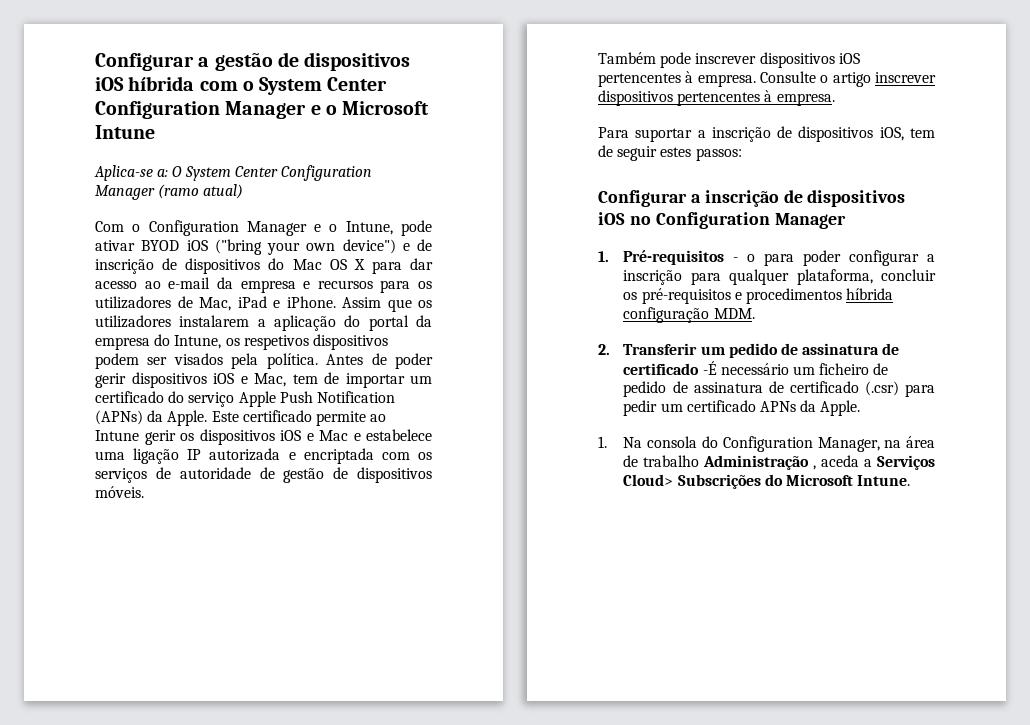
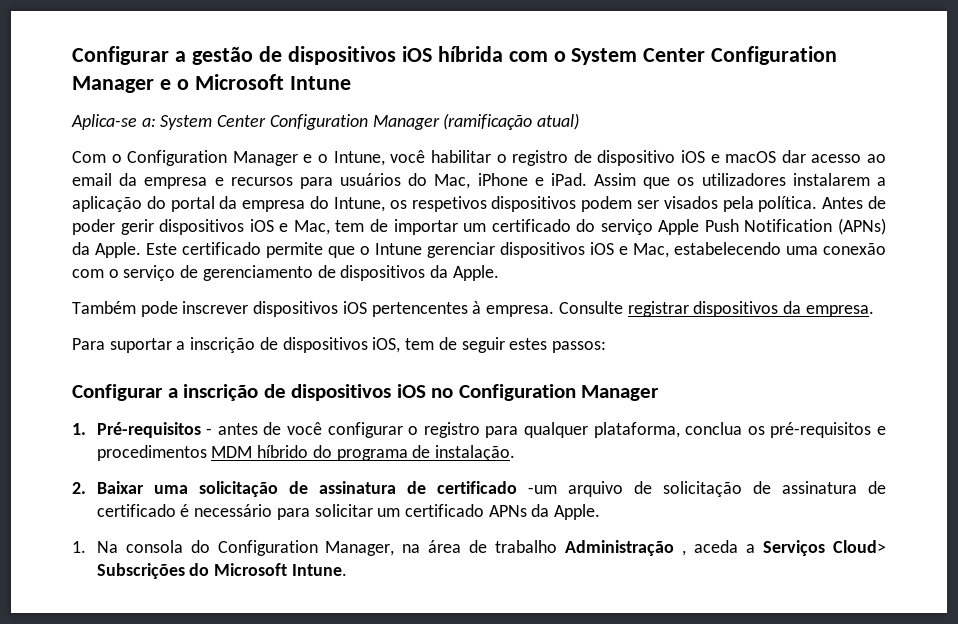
[172,165,372,181] [95,184,200,200] O System Center Configuration Manager (ramo -> [160,113,533,130] System Center Configuration Manager (ramificação
[400,220,432,236] [95,239,432,255] [95,258,402,274] pode ativar BYOD iOS ("bring your own device") e de inscrição de dispositivos do Mac OS X para -> [390,150,777,166] você habilitar o registro de dispositivo iOS e macOS
[168,277,211,289] e-mail -> [72,173,112,186] email
[418,281,432,289] [95,296,336,311] os utilizadores de Mac, iPad e iPhone. -> [340,173,587,189] usuários do Mac, iPhone e iPad.
[370,414,387,422] [95,429,432,445] [95,448,432,464] [95,467,432,483] [95,486,144,498] ao Intune gerir os dispositivos iOS e Mac e estabelece uma ligação IP autorizada e encriptada com os serviços de autoridade de gestão de dispositivos móveis. -> [328,242,886,258] [72,265,499,281] que o Intune gerenciar dispositivos iOS e Mac, estabelecendo uma conexão com o serviço de gerenciamento de dispositivos da Apple.
[820,72,936,87] [598,90,773,106] o artigo inscrever dispositivos pertencentes à -> [627,301,801,317] registrar dispositivos da
[747,250,935,266] [623,270,683,285] o para poder configurar a inscrição -> [217,422,480,438] antes de você configurar o registro
[881,269,936,281] concluir -> [685,422,743,435] conclua
[846,288,894,300] [623,307,755,323] [598,343,900,358] [623,361,889,375] [623,381,935,397] [623,400,658,416] híbrida configuração MDM. // 2. Transferir um pedido de assinatura de certificado -É necessário um ficheiro de pedido de assinatura de certificado (.csr) para pedir -> [211,445,515,461] [72,481,886,497] [96,504,373,520] MDM híbrido do programa de instalação. // 2. Baixar uma solicitação de assinatura de certificado -um arquivo de solicitação de assinatura de certificado é necessário para solicitar

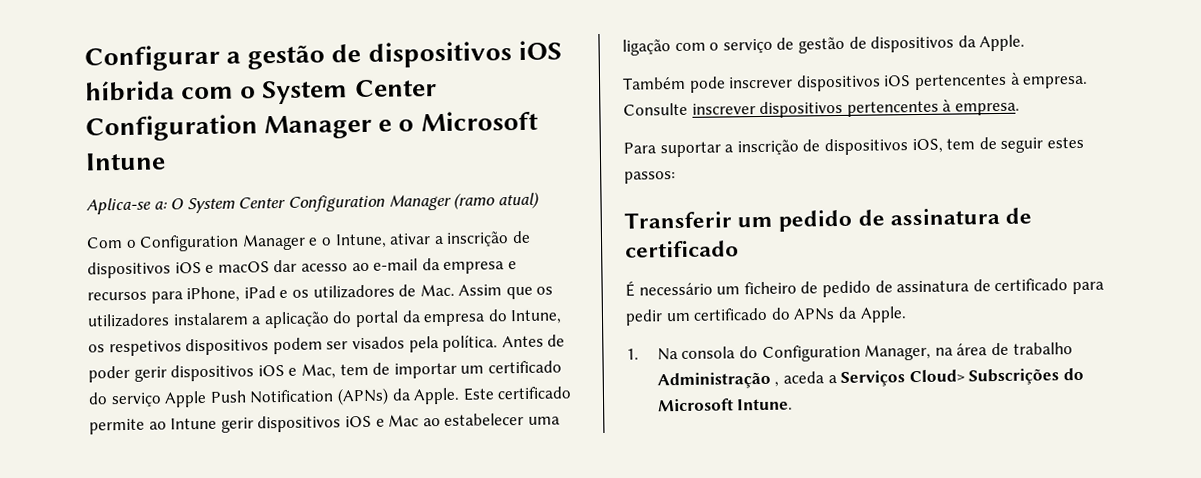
[160,113,533,130] System Center Configuration Manager (ramificação -> [170,192,496,214] O System Center Configuration Manager (ramo
[390,150,676,166] você habilitar o registro de dispositivo -> [389,230,531,247] [87,261,171,279] ativar a inscrição de dispositivos
[72,173,112,186] email -> [373,258,419,271] e-mail
[340,173,587,189] usuários do Mac, iPhone e iPad. -> [186,283,455,303] iPhone, iPad e os utilizadores de Mac.
[328,242,886,258] que o Intune gerenciar dispositivos iOS e Mac, estabelecendo uma conexão -> [148,412,560,433] [622,39,671,56] ao Intune gerir dispositivos iOS e Mac ao estabelecer uma ligação
[202,265,313,281] gerenciamento -> [797,36,845,54] gestão
[627,301,801,317] registrar dispositivos da -> [691,99,952,118] inscrever dispositivos pertencentes à
[72,384,660,401] [72,422,887,438] [96,445,515,461] [72,481,886,497] [96,504,484,520] Configurar a inscrição de dispositivos iOS no Configuration Manager // 1. Pré-requisitos - antes de você configurar o registro para qualquer plataforma, conclua os pré-requisitos e procedimentos MDM híbrido do programa de instalação. // 2. Baixar uma solicitação de assinatura de certificado -um arquivo de solicitação de assinatura de certificado é necessário para solicitar um certificado -> [624,207,1033,232] [625,240,739,258] [625,278,1104,298] [625,307,791,326] Transferir um pedido de assinatura de certificado // É necessário um ficheiro de pedido de assinatura de certificado para pedir um certificado do

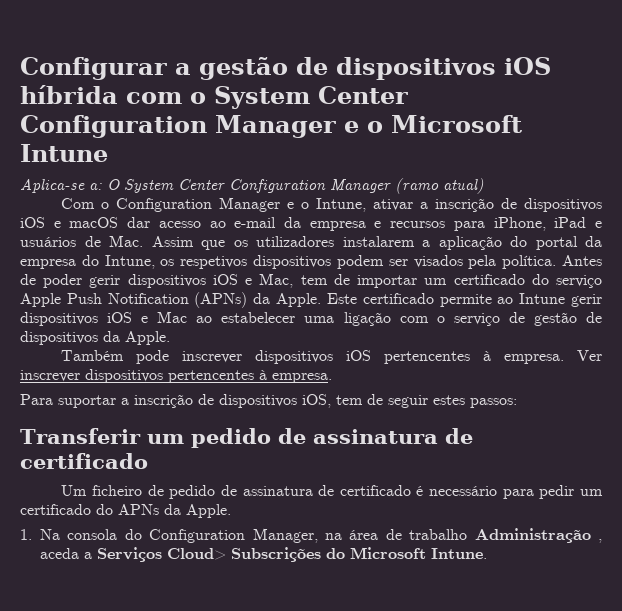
[291,284,395,299] os utilizadores -> [20,237,76,247] usuários
[623,102,688,116] Consulte -> [577,350,602,361] Ver
[625,280,741,297] É necessário um -> [61,485,88,496] Um
(1069, 285) none -> [416,486,498,496] é necessário

